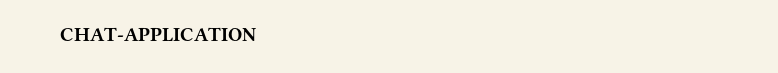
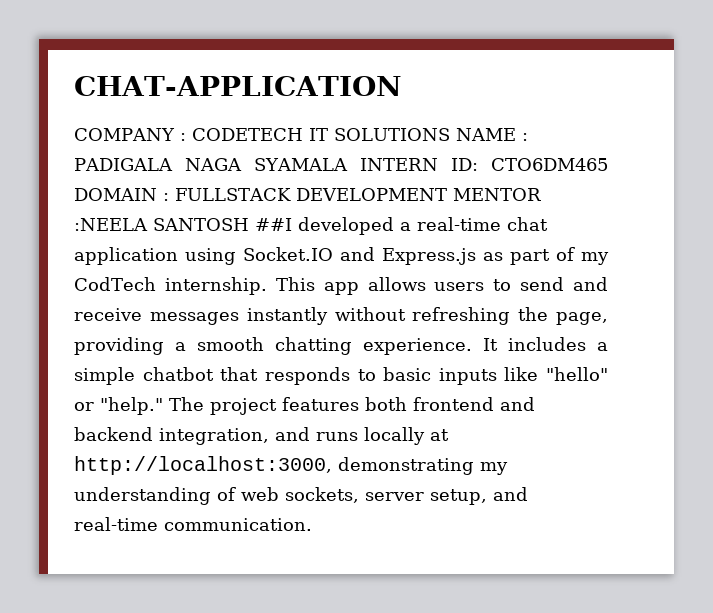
(257, 34) none -> [74,128,528,141] [74,158,608,171] [74,188,541,201] [74,217,548,235] [74,247,609,265] [74,277,608,295] [74,307,608,325] [74,337,608,355] [74,367,608,385] [74,397,535,415] [74,427,449,445] [74,456,508,475] [74,487,528,505] [74,517,312,531] // COMPANY : CODETECH IT SOLUTIONS NAME : PADIGALA NAGA SYAMALA INTERN ID: CTO6DM465 DOMAIN : FULLSTACK DEVELOPMENT MENTOR :NEELA SANTOSH ##I developed a real-time chat application using Socket.IO and Express.js as part of my CodTech internship. This app allows users to send and receive messages instantly without refreshing the page, providing a smooth chatting experience. It includes a simple chatbot that responds to basic inputs like "hello" or "help." The project features both frontend and backend integration, and runs locally at http://localhost:3000, demonstrating my understanding of web sockets, server setup, and real-time communication.

